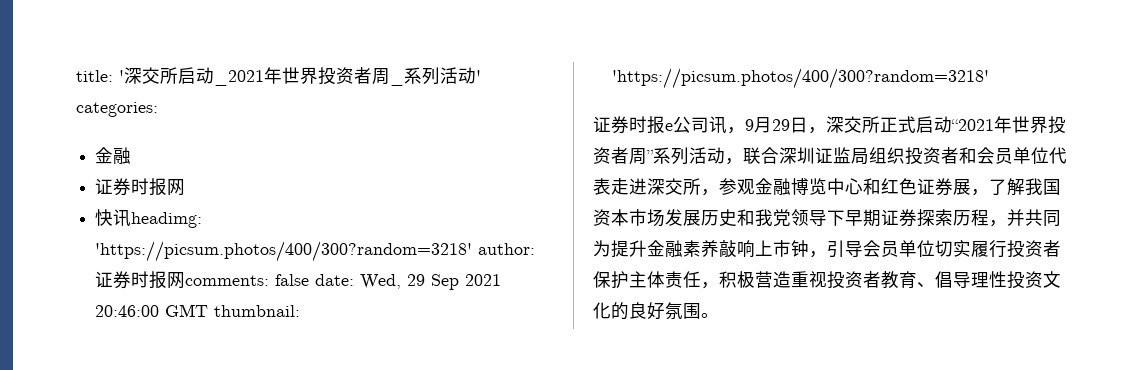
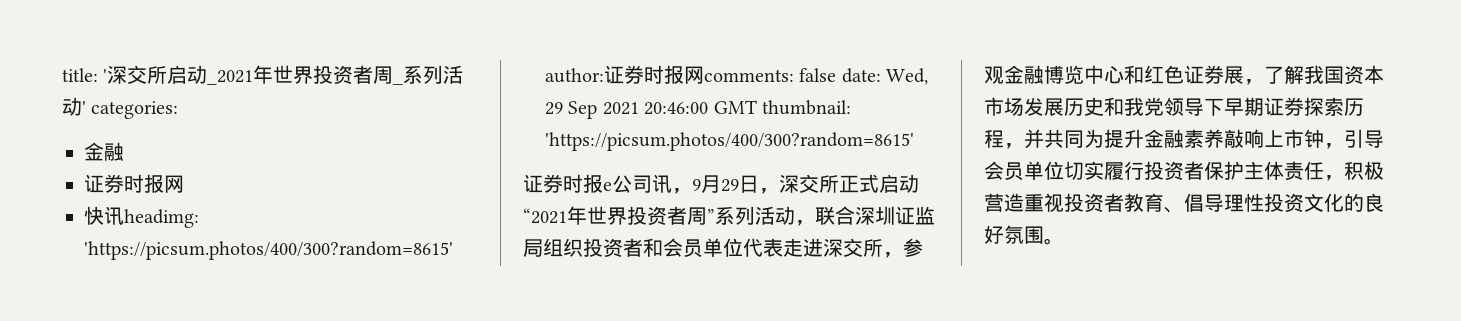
[95,241,473,262] 'https://picsum.photos/400/300?random=3218' -> [84,241,453,260] 'https://picsum.photos/400/300?random=8615'
[612,68,990,89] 'https://picsum.photos/400/300?random=3218' -> [545,132,914,151] 'https://picsum.photos/400/300?random=8615'

